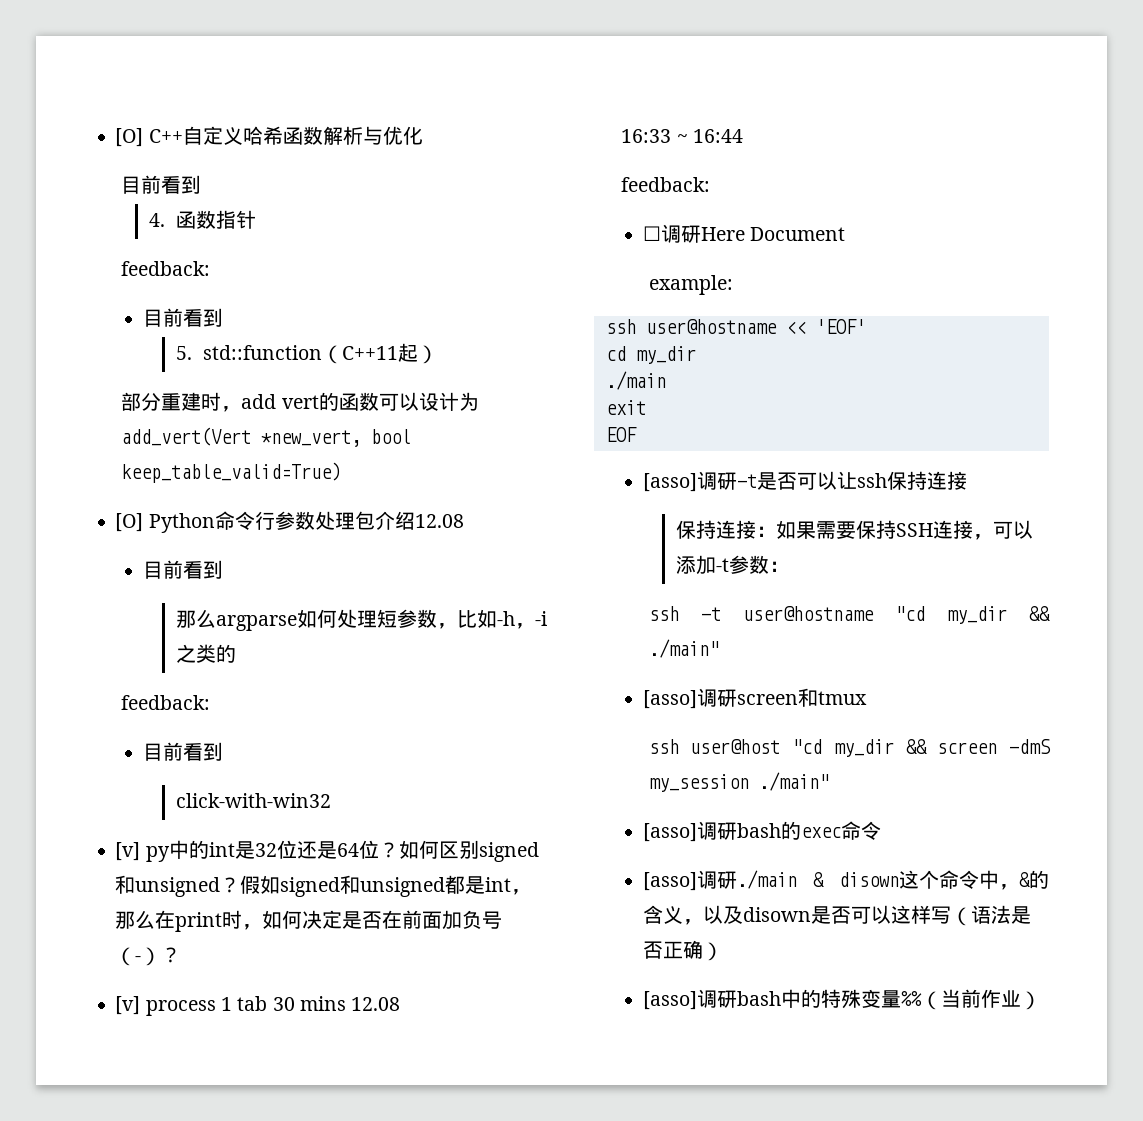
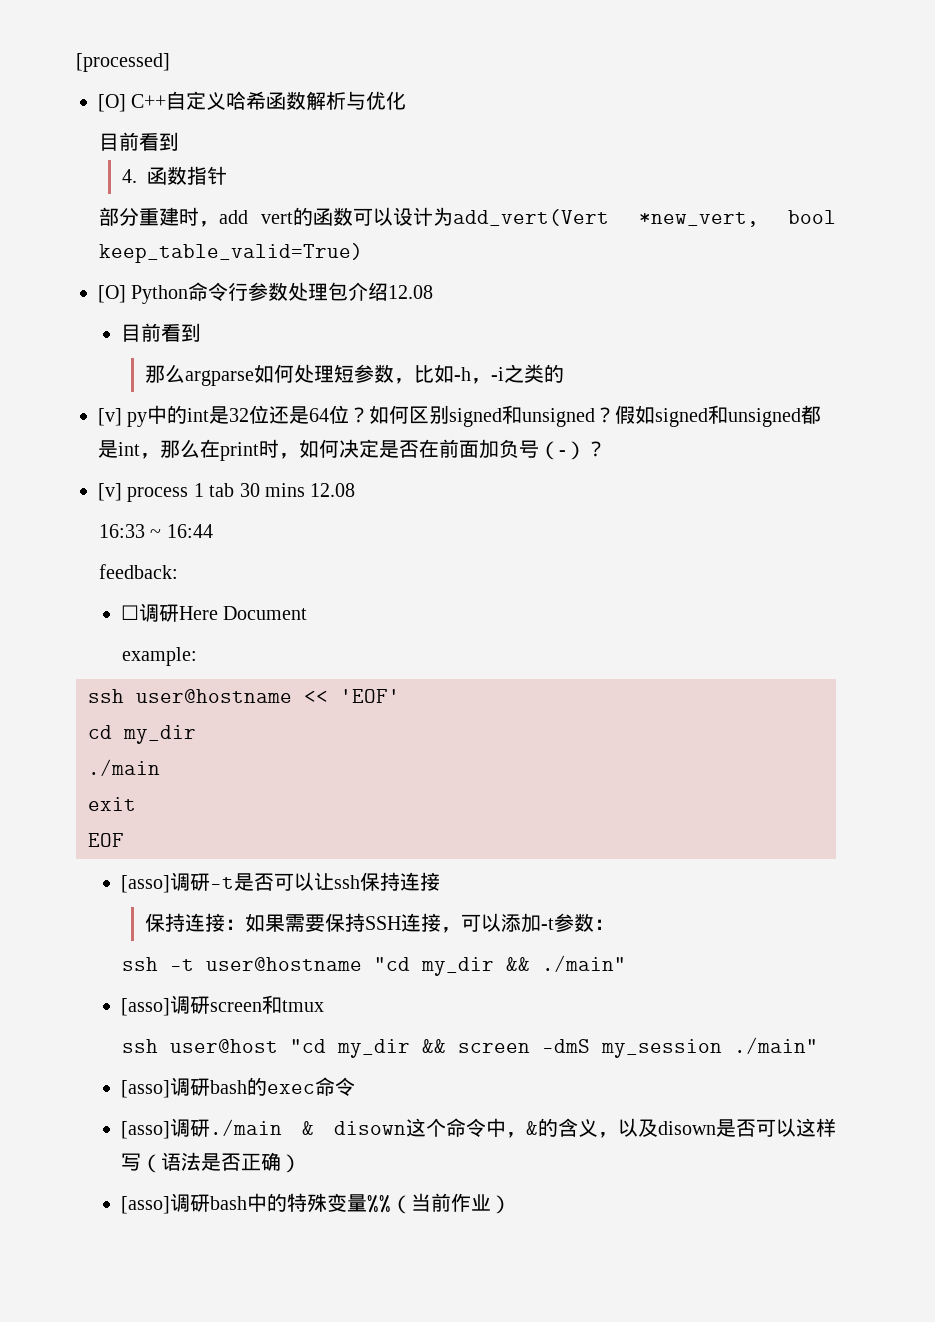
(115, 137) none -> [76,53,170,72] [processed] //
[121,261,211,276] [142,308,223,327] [175,343,439,364] // feedback: // 目前看到 // 5. std::function（C++11起） -> (227, 175) none
[121,695,211,710] [142,742,223,761] [175,793,331,808] // feedback: // 目前看到 // click-with-win32 -> (564, 373) none

